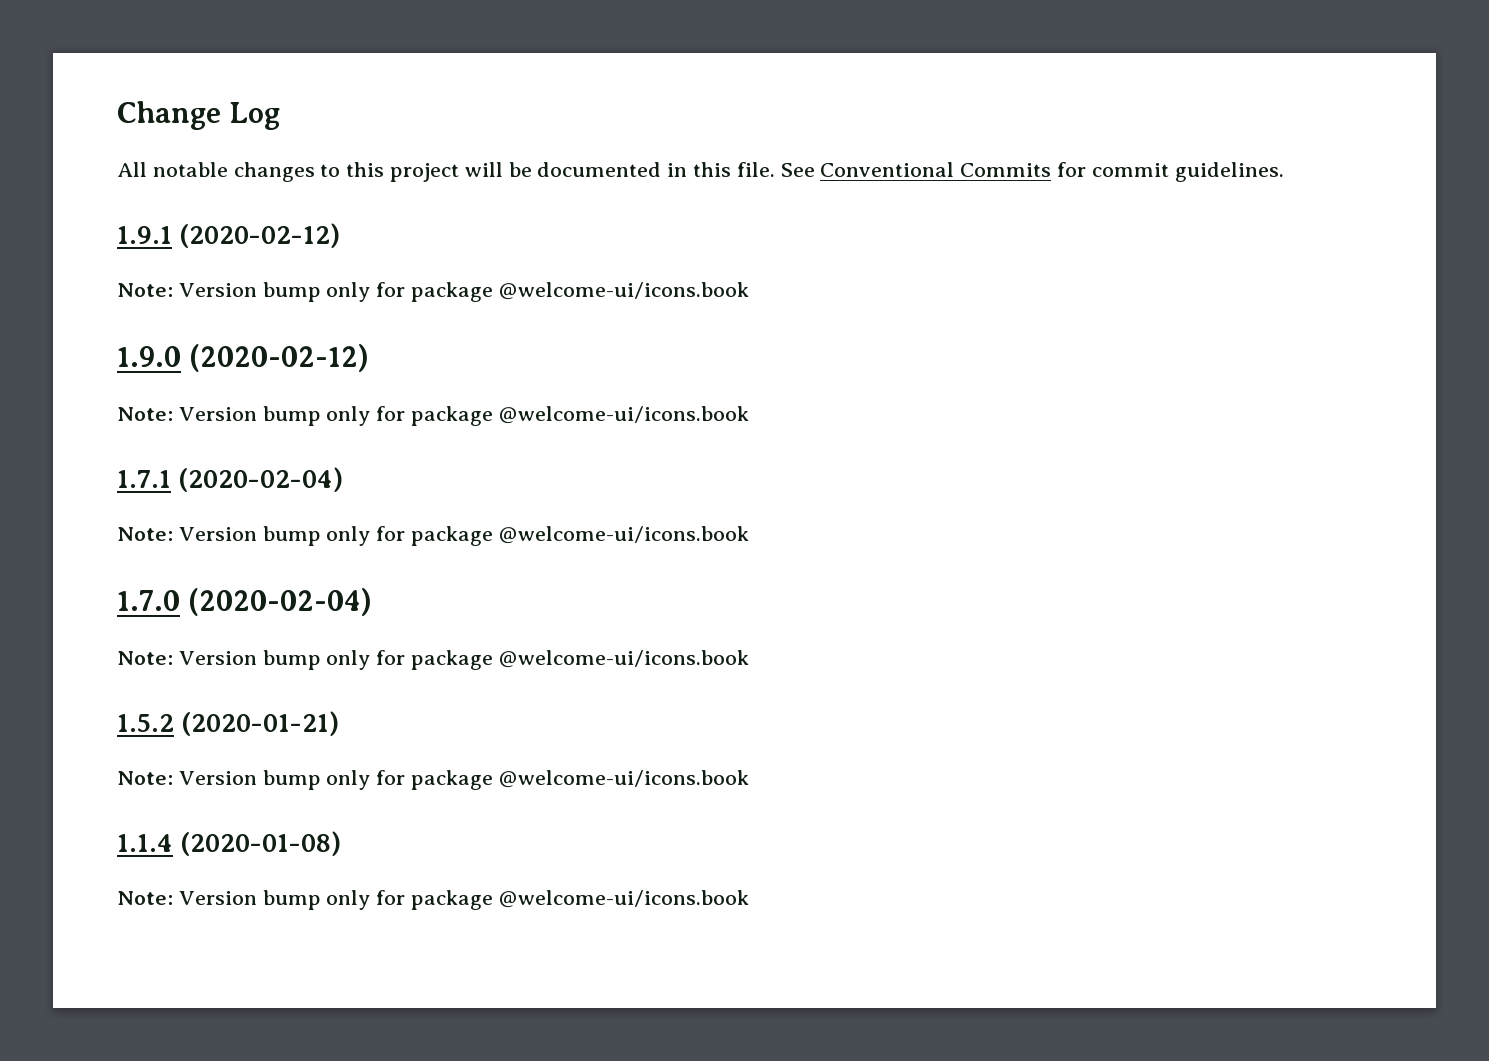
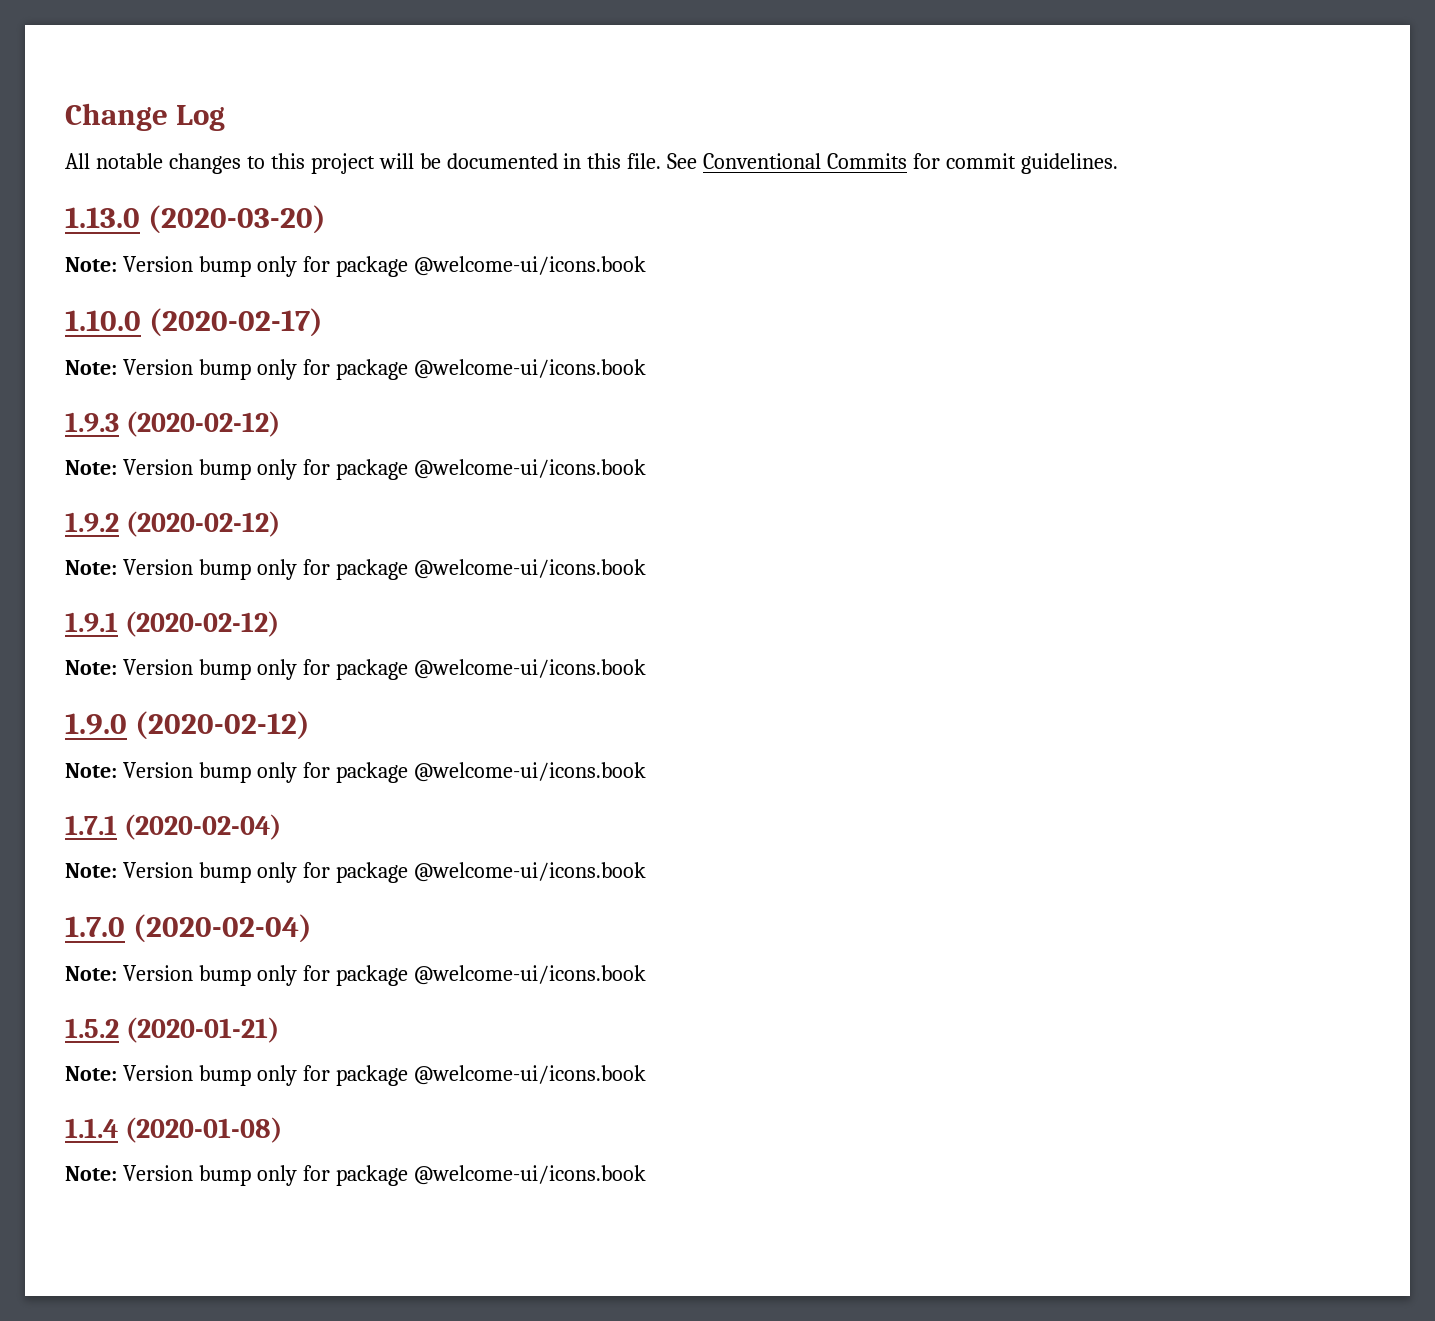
(1284, 172) none -> [65,205,327,234] [65,256,646,277] [65,308,324,337] [65,359,646,380] [65,411,281,437] [65,459,646,480] [65,511,281,537] [65,559,646,580] // 1.13.0 (2020-03-20) // Note: Version bump only for package @welcome-ui/icons.book // 1.10.0 (2020-02-17) // Note: Version bump only for package @welcome-ui/icons.book // 1.9.3 (2020-02-12) // Note: Version bump only for package @welcome-ui/icons.book // 1.9.2 (2020-02-12) // Note: Version bump only for package @welcome-ui/icons.book

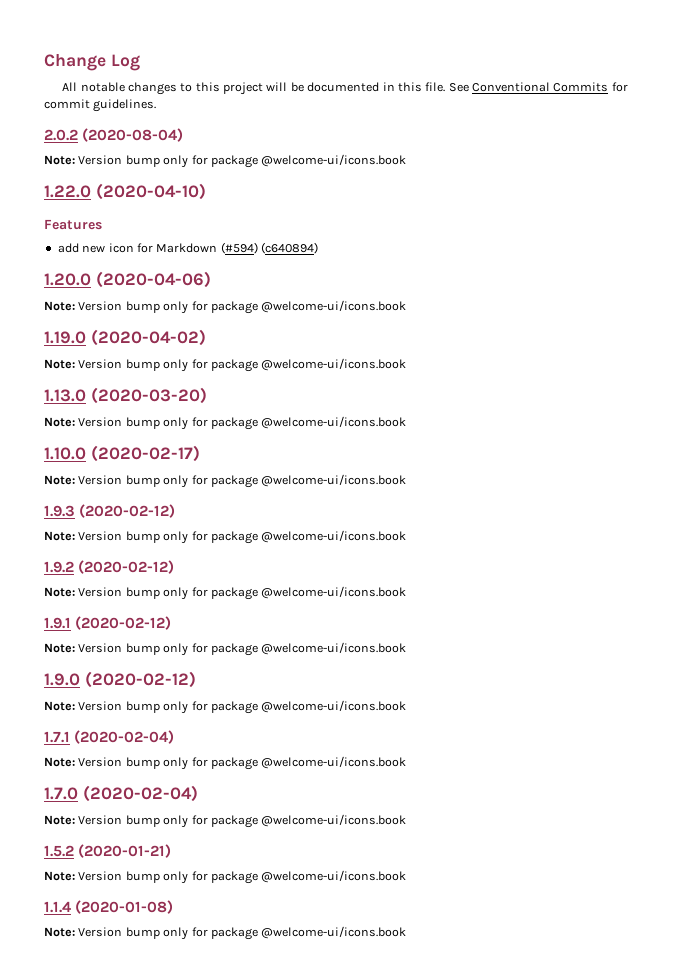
(1118, 163) none -> [44,128,184,142] [44,154,407,168] [44,183,206,200] [44,219,102,230] [57,242,318,254] [44,271,211,288] [44,300,407,314] [44,329,206,346] [44,358,407,372] // 2.0.2 (2020-08-04) // Note: Version bump only for package @welcome-ui/icons.book // 1.22.0 (2020-04-10) // Features // add new icon for Markdown (#594) (c640894) // 1.20.0 (2020-04-06) // Note: Version bump only for package @welcome-ui/icons.book // 1.19.0 (2020-04-02) // Note: Version bump only for package @welcome-ui/icons.book

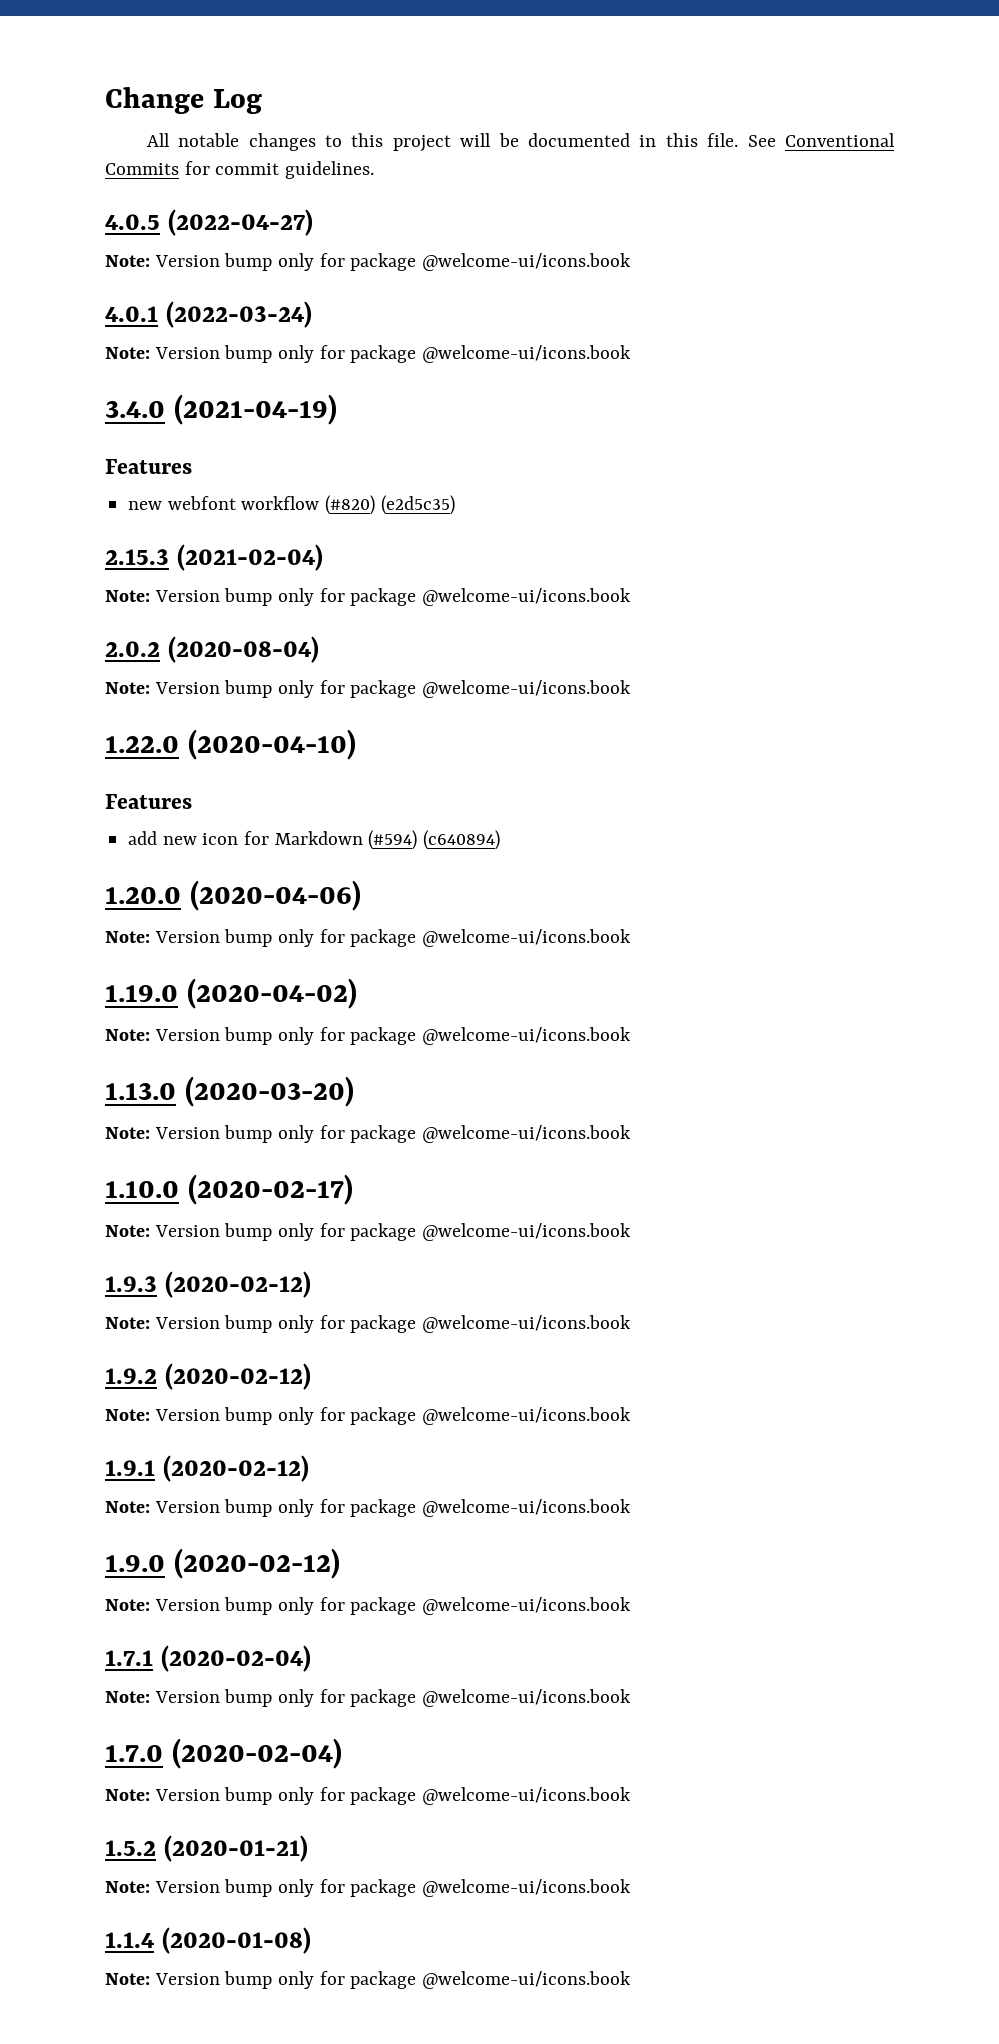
(157, 105) none -> [105,209,313,236] [105,253,632,271] [105,301,312,328] [105,345,632,363] [105,394,337,425] [105,459,192,474] [128,495,455,515] [105,544,323,571] [105,588,632,606] // 4.0.5 (2022-04-27) // Note: Version bump only for package @welcome-ui/icons.book // 4.0.1 (2022-03-24) // Note: Version bump only for package @welcome-ui/icons.book // 3.4.0 (2021-04-19) // Features // new webfont workflow (#820) (e2d5c35) // 2.15.3 (2021-02-04) // Note: Version bump only for package @welcome-ui/icons.book

